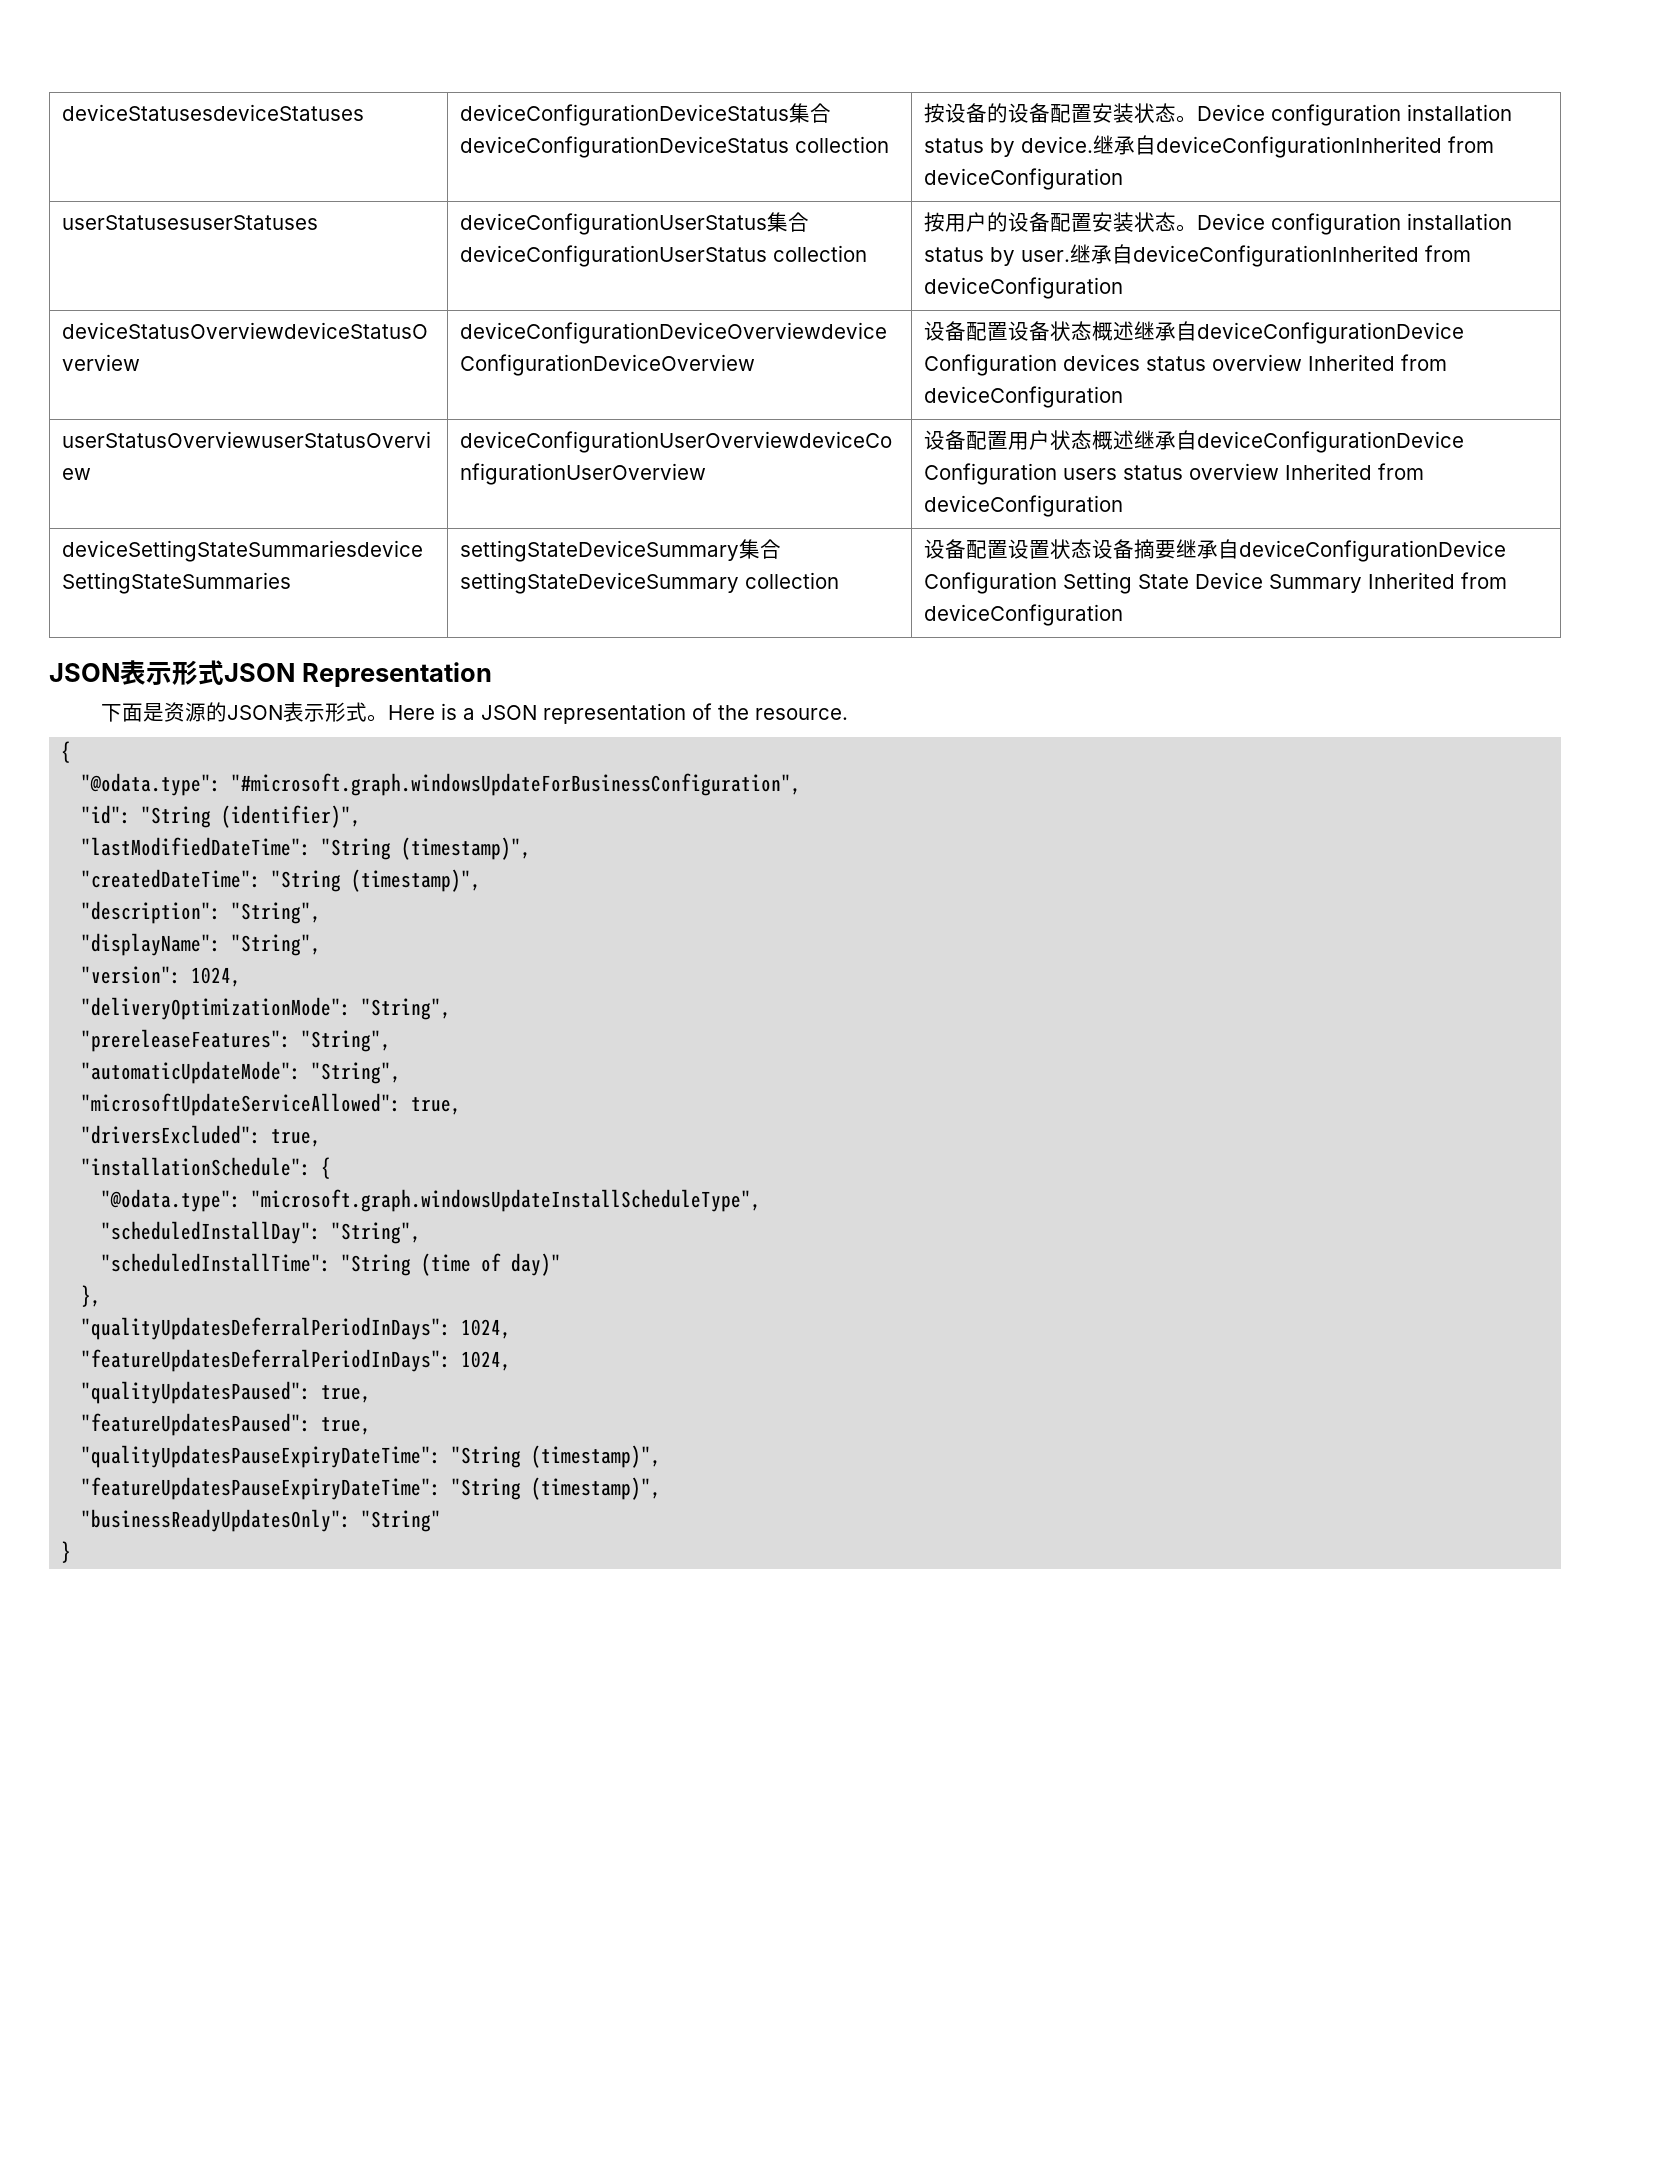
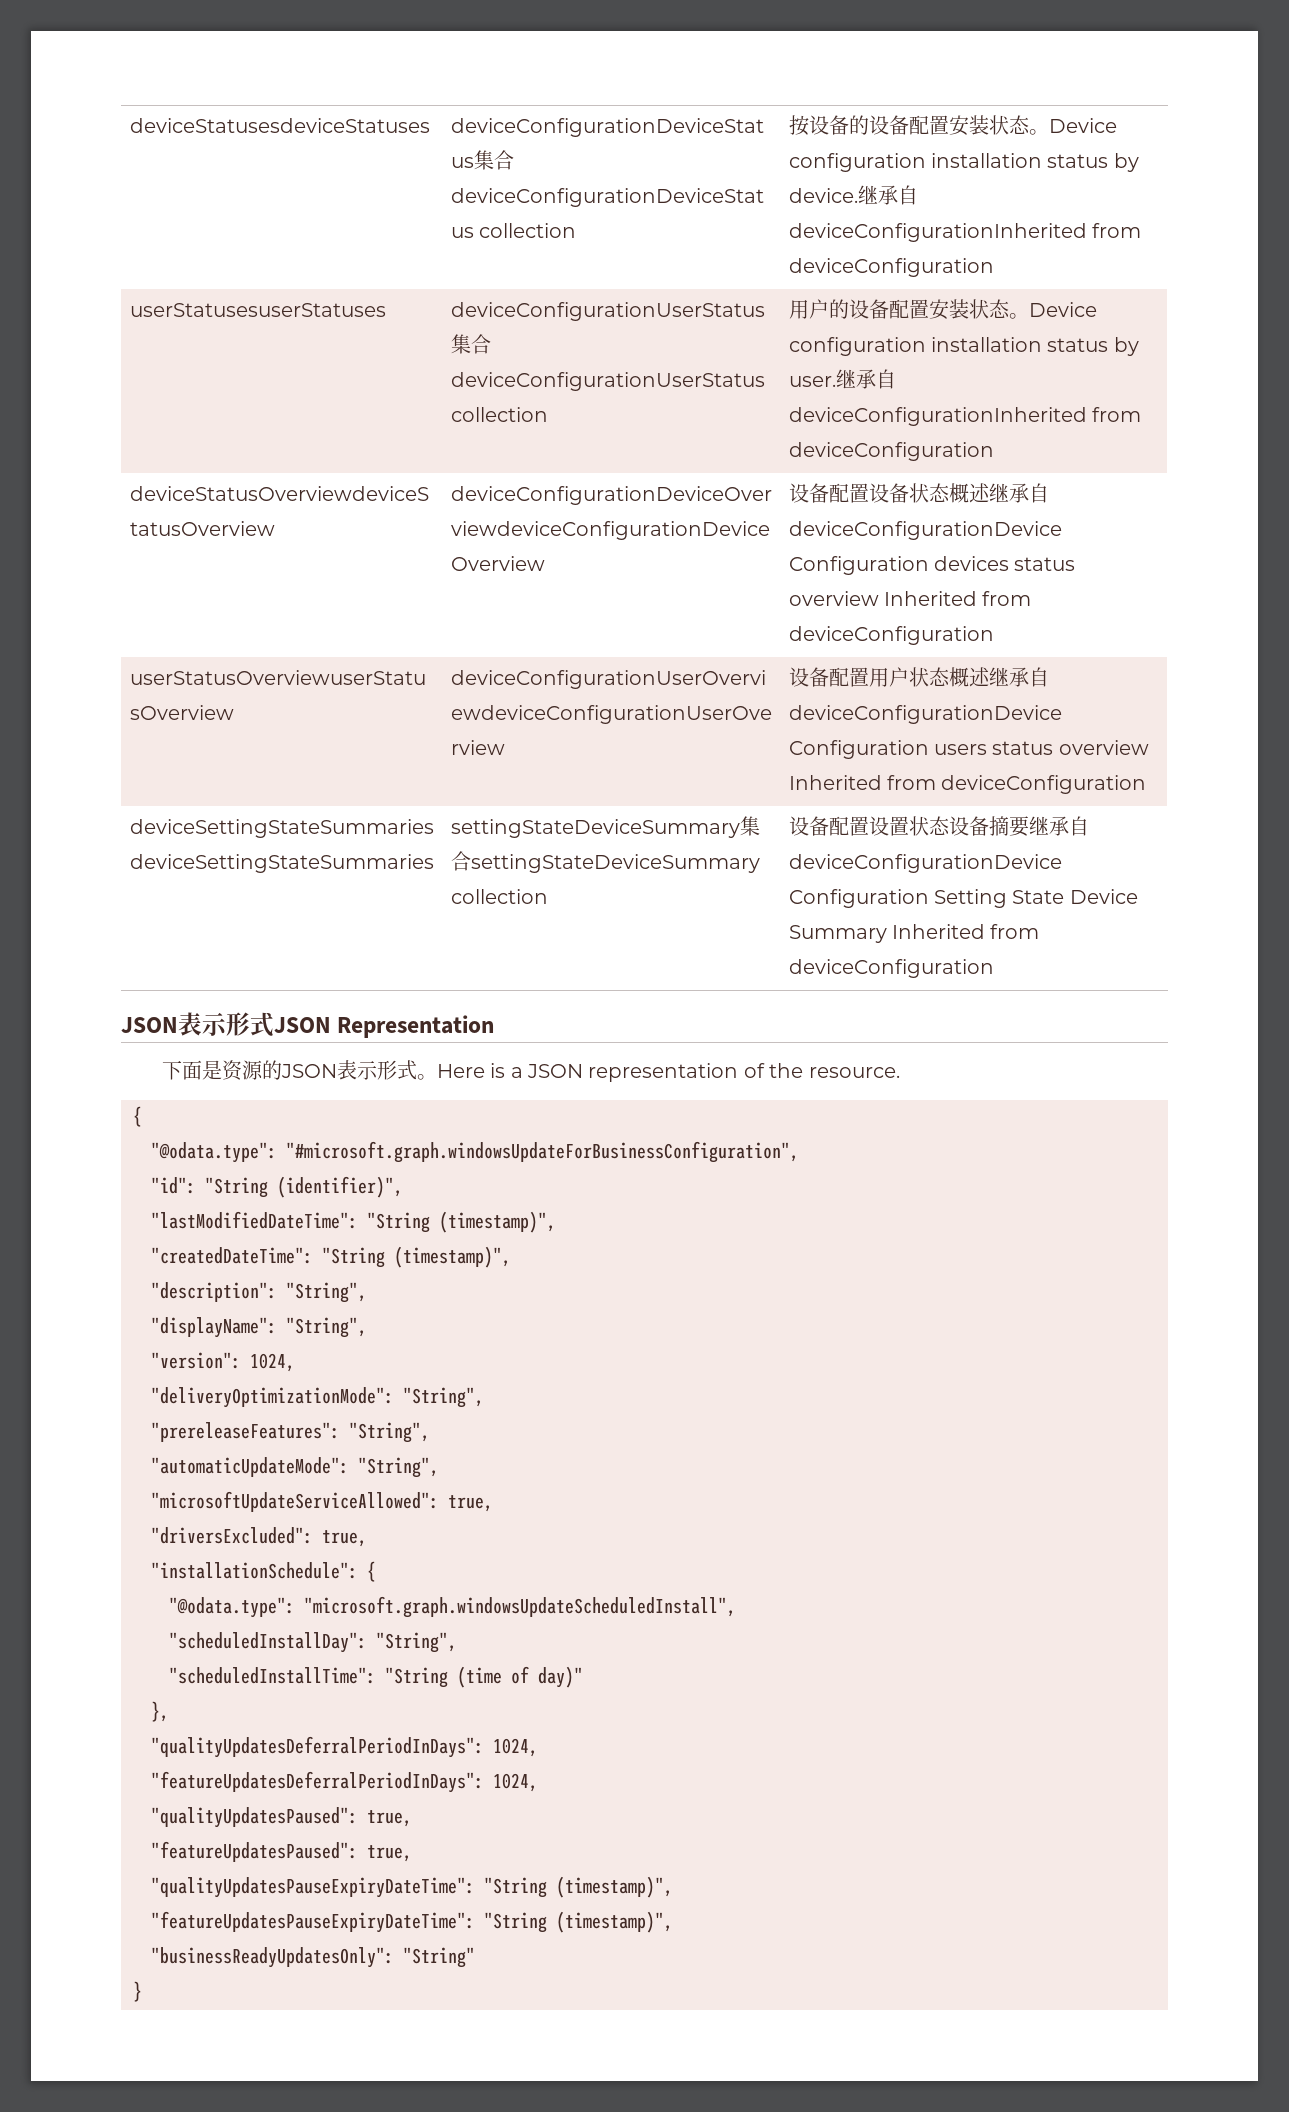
[924,212,946,232] 按 -> (548, 414) none
[251,1189,762,1212] "microsoft.graph.windowsUpdateInstallScheduleType", -> [304,1596,736,1618] "microsoft.graph.windowsUpdateScheduledInstall",

